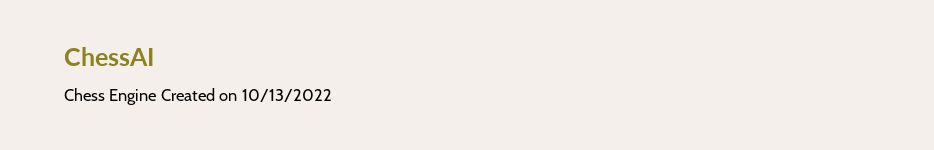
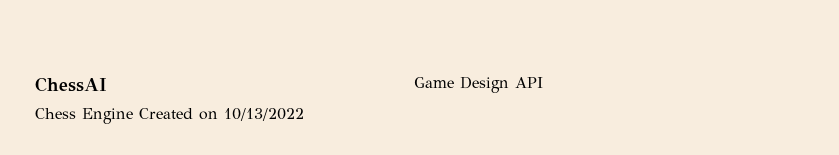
(332, 95) none -> [414,76,543,93] // Game Design API

